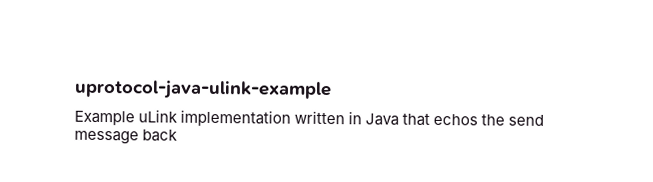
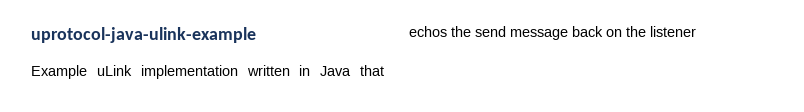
(179, 135) none -> [606,26,696,37] on the listener

